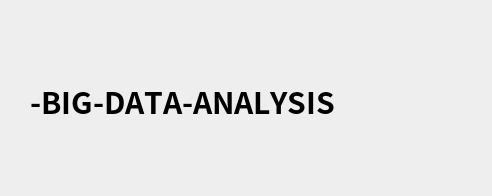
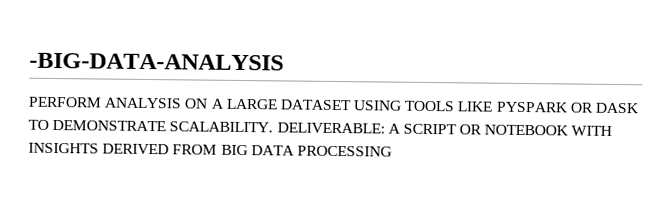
(335, 103) none -> [28,96,640,114] [28,119,613,136] [28,142,392,157] // PERFORM ANALYSIS ON A LARGE DATASET USING TOOLS LIKE PYSPARK OR DASK TO DEMONSTRATE SCALABILITY. DELIVERABLE: A SCRIPT OR NOTEBOOK WITH INSIGHTS DERIVED FROM BIG DATA PROCESSING

